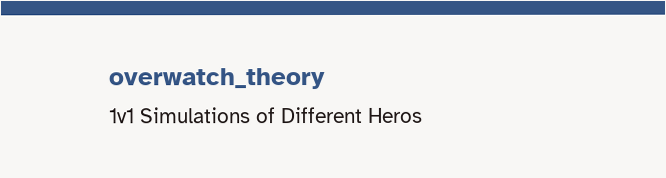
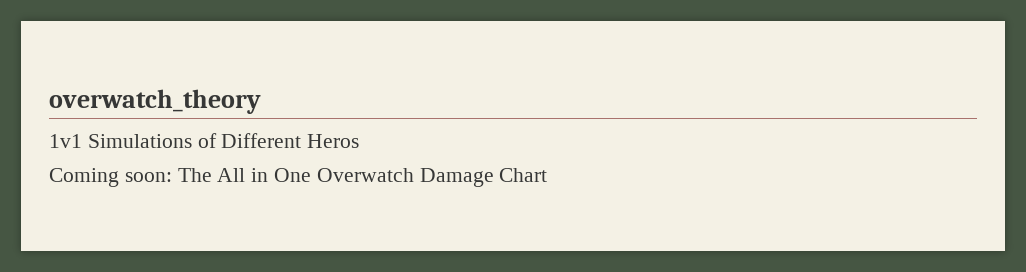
(423, 115) none -> [49,168,548,187] // Coming soon: The All in One Overwatch Damage Chart

